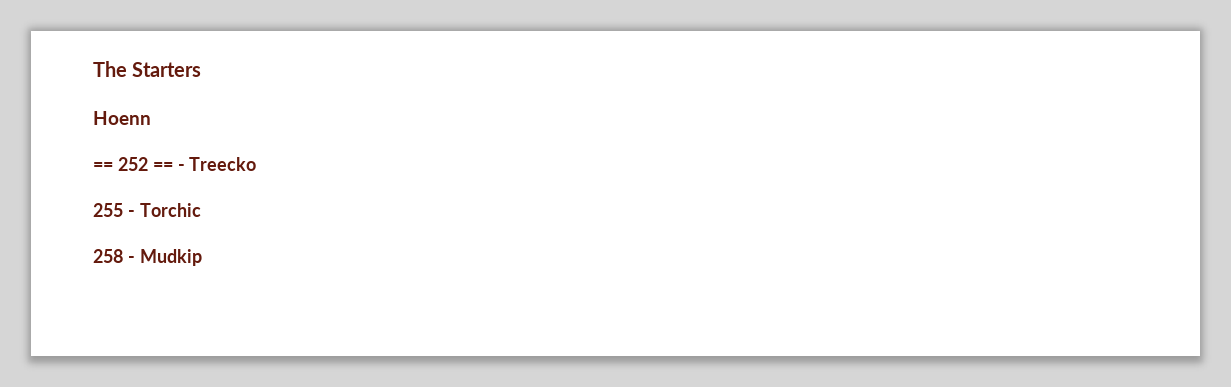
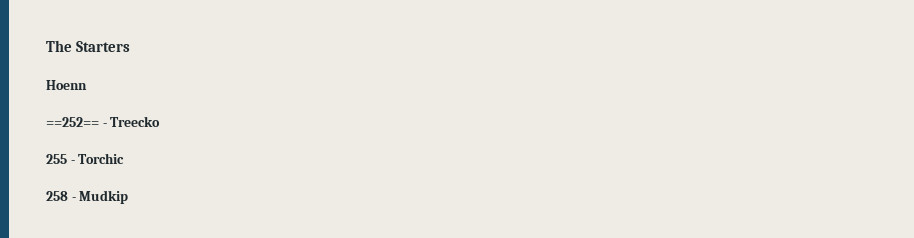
[93,157,173,171] == 252 == -> [46,117,99,127] ==252==

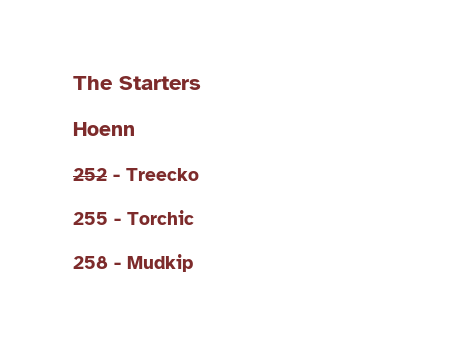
[46,117,99,127] ==252== -> [73,168,107,181] 252

